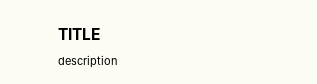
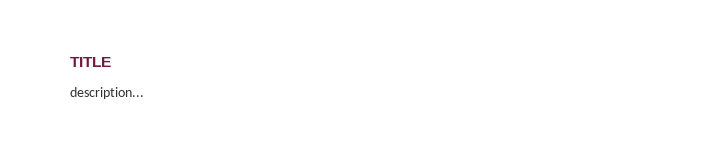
[58,55,118,68] description -> [70,87,144,99] description...

